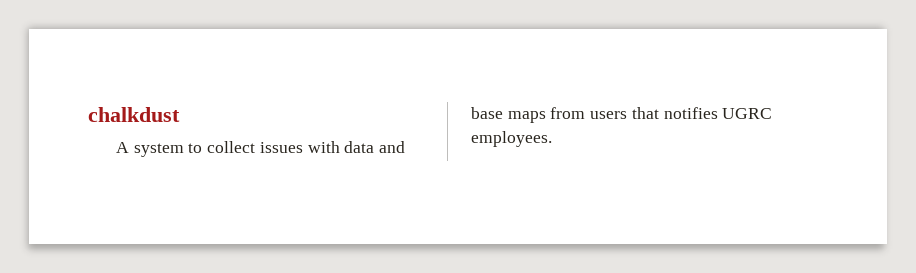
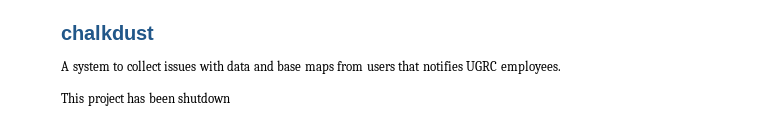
(552, 139) none -> [61,92,231,106] // This project has been shutdown

